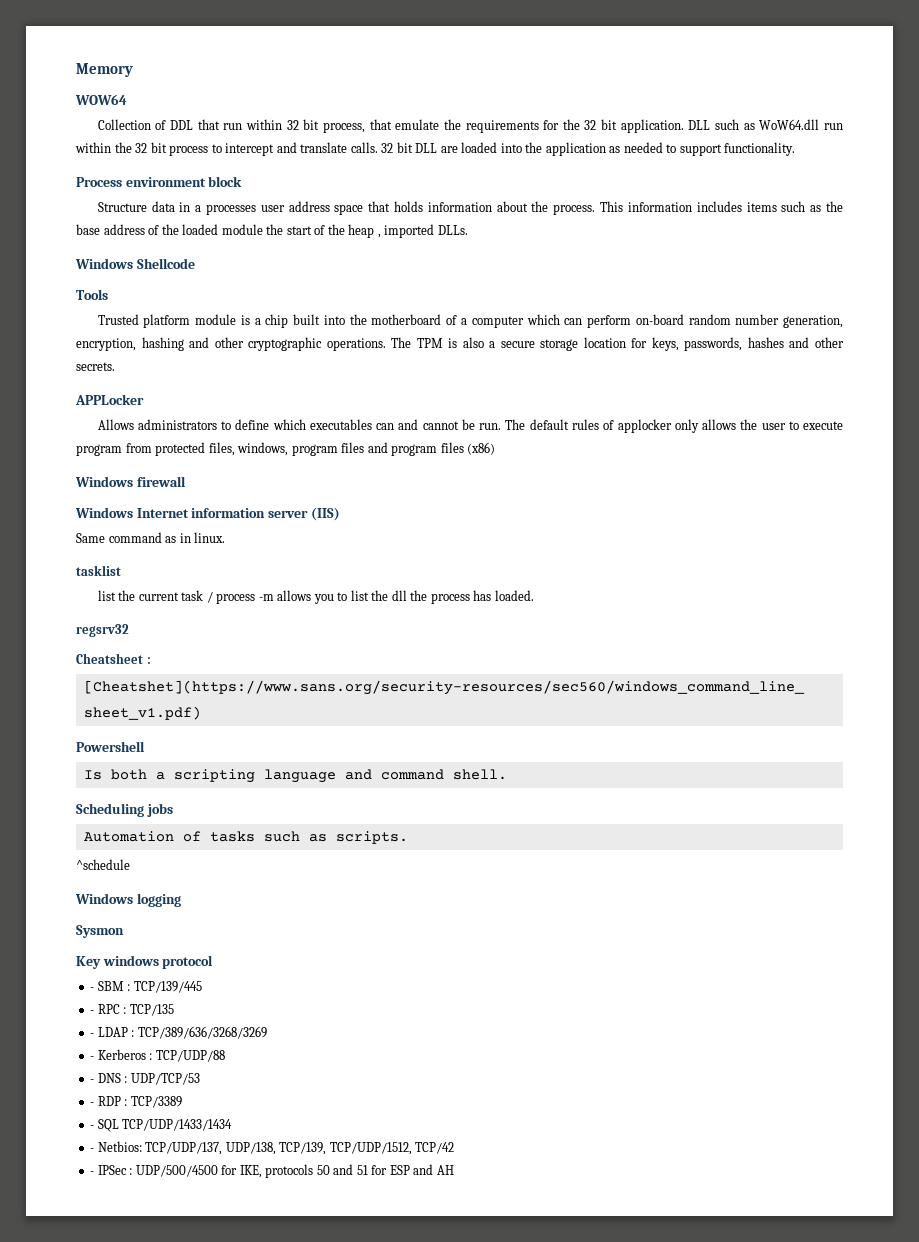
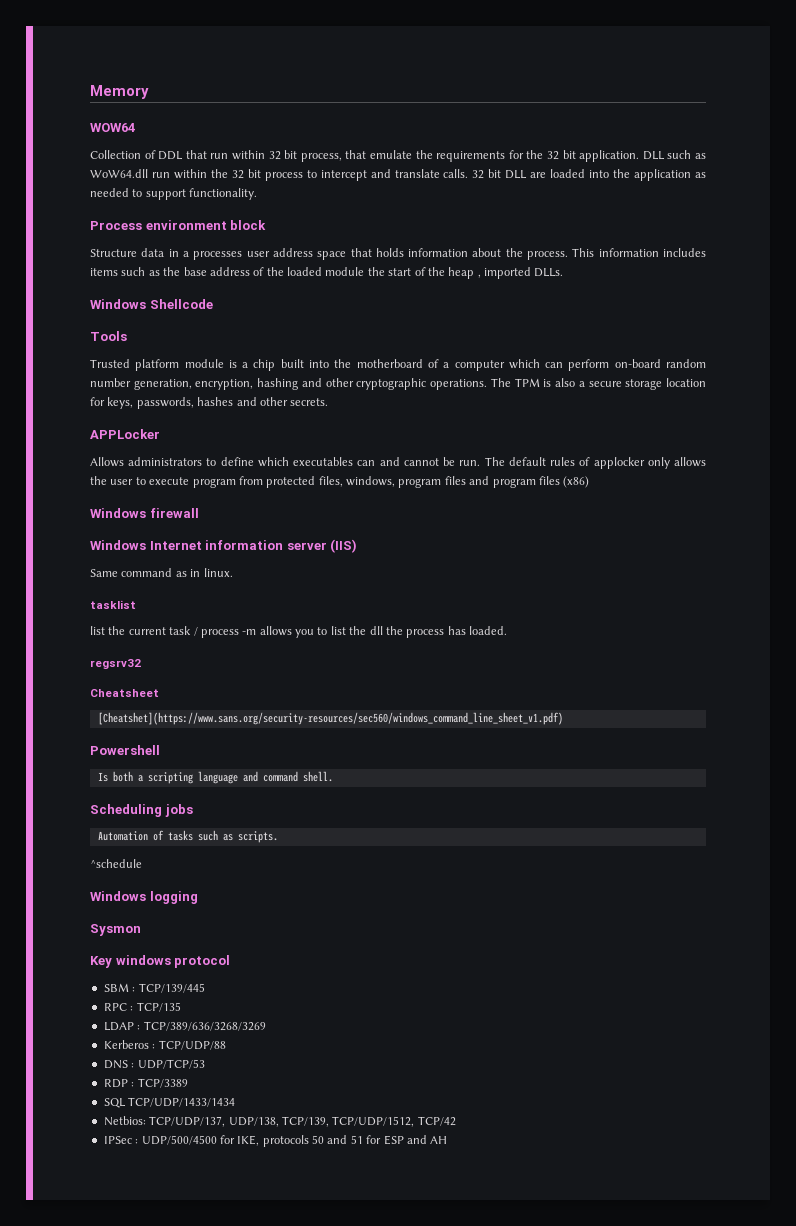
[146,657,151,664] : -> (159, 693) none
[90,987,95,991] - -> (231, 961) none
[90,1010,95,1014] - -> (205, 988) none
[90,1033,95,1037] - -> (181, 1007) none
[90,1056,95,1060] - -> (266, 1026) none
[90,1079,95,1083] - -> (226, 1045) none
[90,1102,95,1106] - -> (205, 1064) none
[90,1125,95,1129] - -> (188, 1083) none
[90,1148,95,1152] - -> (236, 1102) none
[90,1171,95,1175] - -> (456, 1121) none

